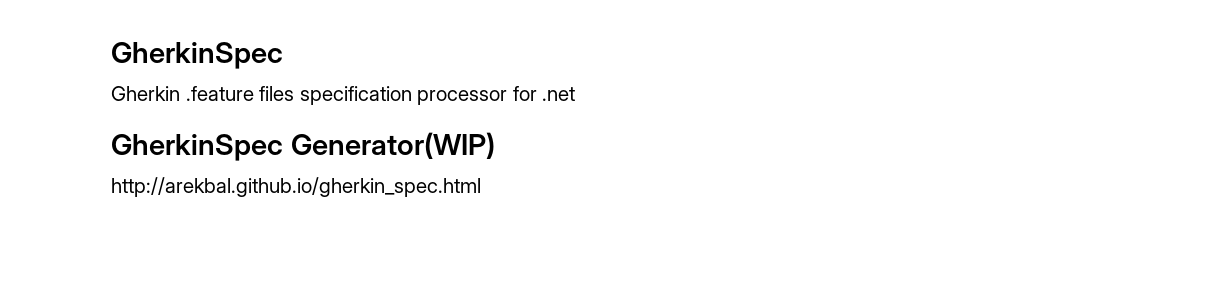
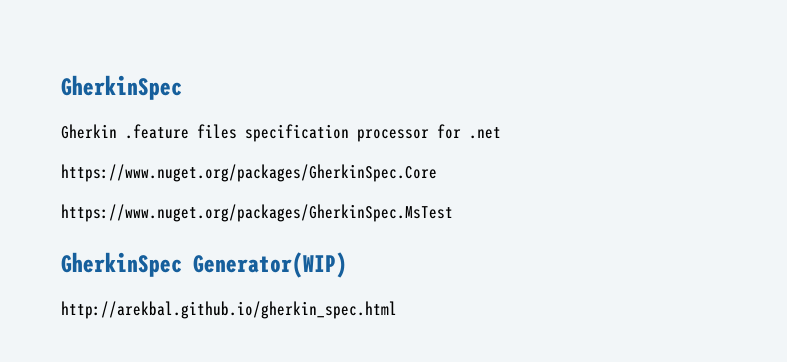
(576, 94) none -> [61,164,437,182] [61,204,453,222] // https://www.nuget.org/packages/GherkinSpec.Core // https://www.nuget.org/packages/GherkinSpec.MsTest

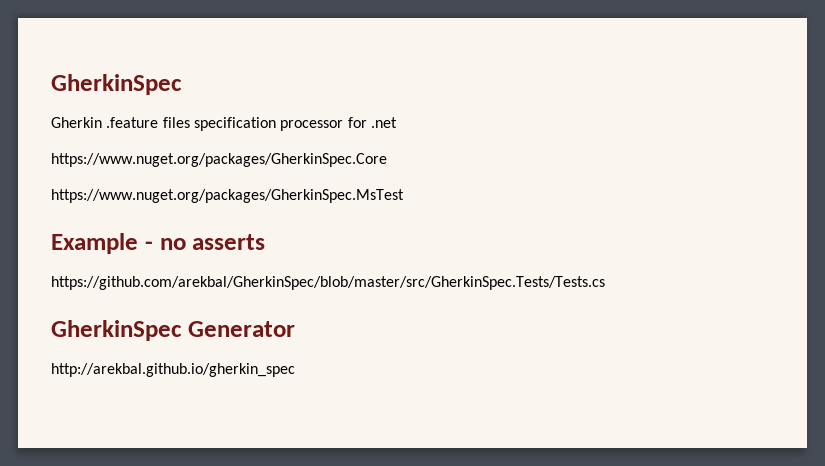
[61,252,347,278] [61,301,397,319] // GherkinSpec Generator(WIP) // http://arekbal.github.io/gherkin_spec.html -> [51,233,266,254] [51,276,605,290] [51,320,295,341] [51,363,295,377] // Example - no asserts // https://github.com/arekbal/GherkinSpec/blob/master/src/GherkinSpec.Tests/Tests.cs // GherkinSpec Generator // http://arekbal.github.io/gherkin_spec

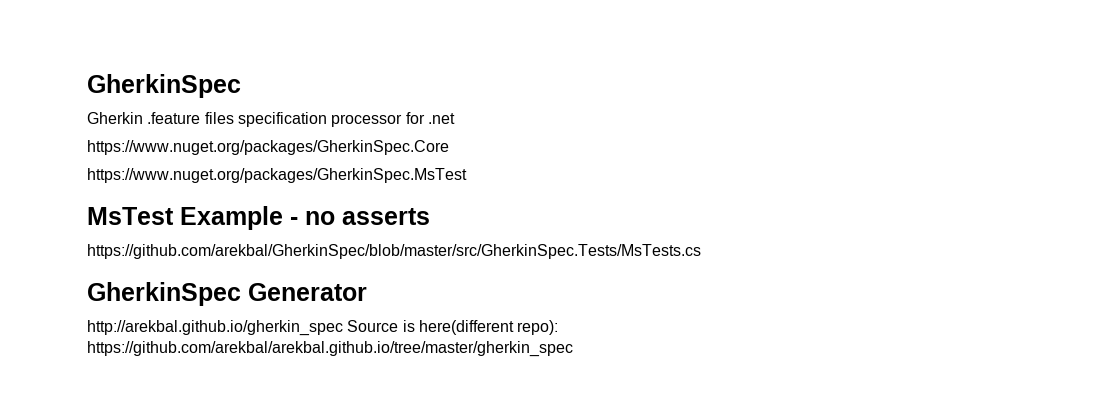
(404, 196) none -> [87,207,174,225] MsTest
[51,276,605,290] https://github.com/arekbal/GherkinSpec/blob/master/src/GherkinSpec.Tests/Tests.cs -> [87,244,701,259] https://github.com/arekbal/GherkinSpec/blob/master/src/GherkinSpec.Tests/MsTests.cs
(295, 370) none -> [347,320,559,335] [87,341,573,357] Source is here(different repo): https://github.com/arekbal/arekbal.github.io/tree/master/gherkin_spec

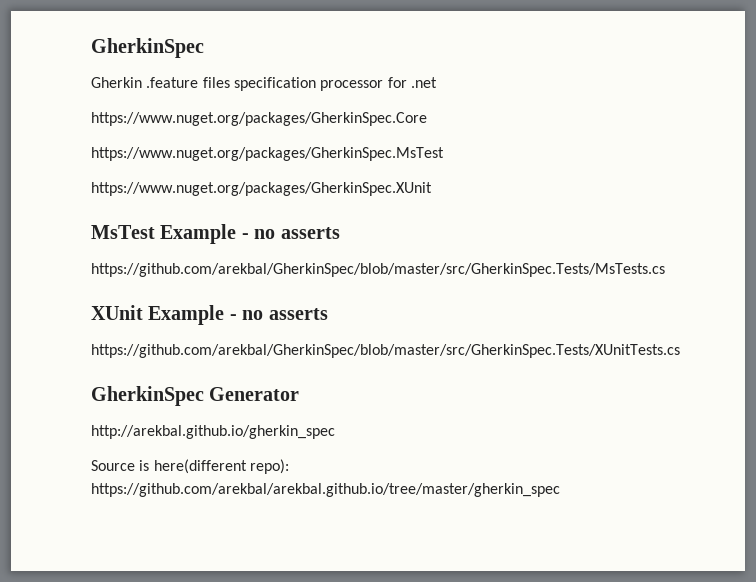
(467, 175) none -> [91,182,432,196] // https://www.nuget.org/packages/GherkinSpec.XUnit
(701, 251) none -> [91,305,328,325] [91,344,680,358] // XUnit Example - no asserts // https://github.com/arekbal/GherkinSpec/blob/master/src/GherkinSpec.Tests/XUnitTests.cs
(343, 328) none -> (335, 432) //

